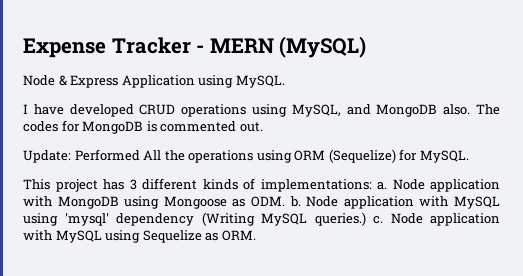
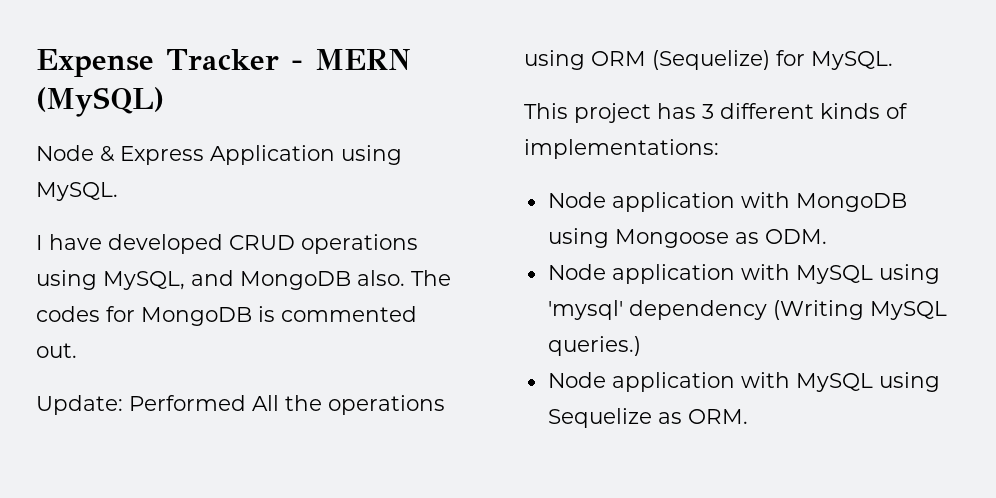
[377,182,387,190] a. -> (719, 149) //
[289,196,301,207] b. -> (827, 236) //
[373,216,383,224] c. -> (641, 346) //

